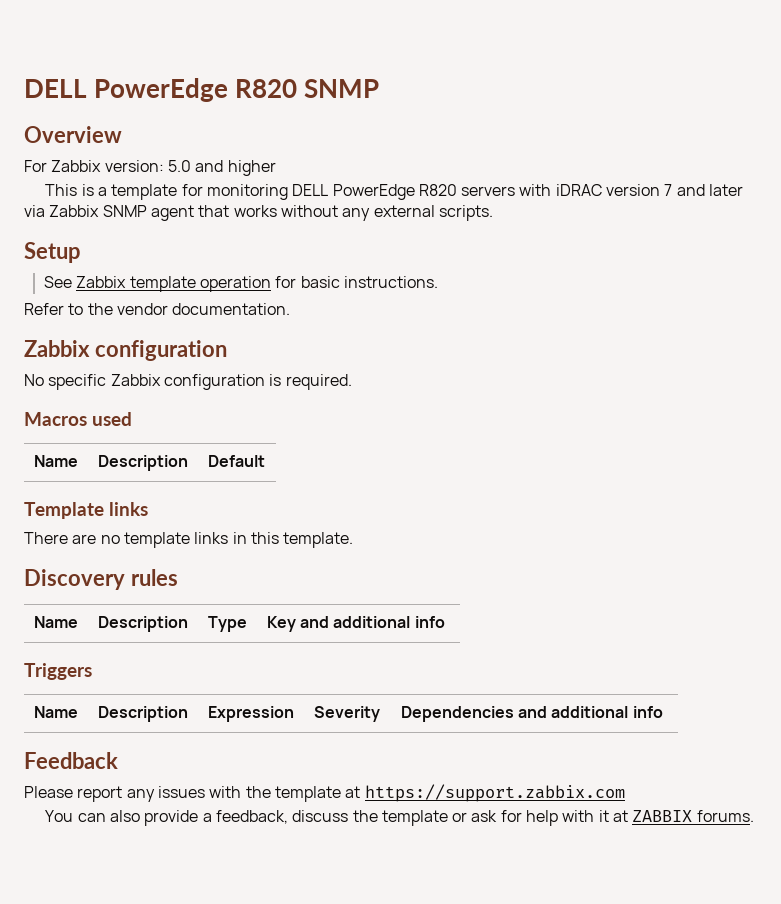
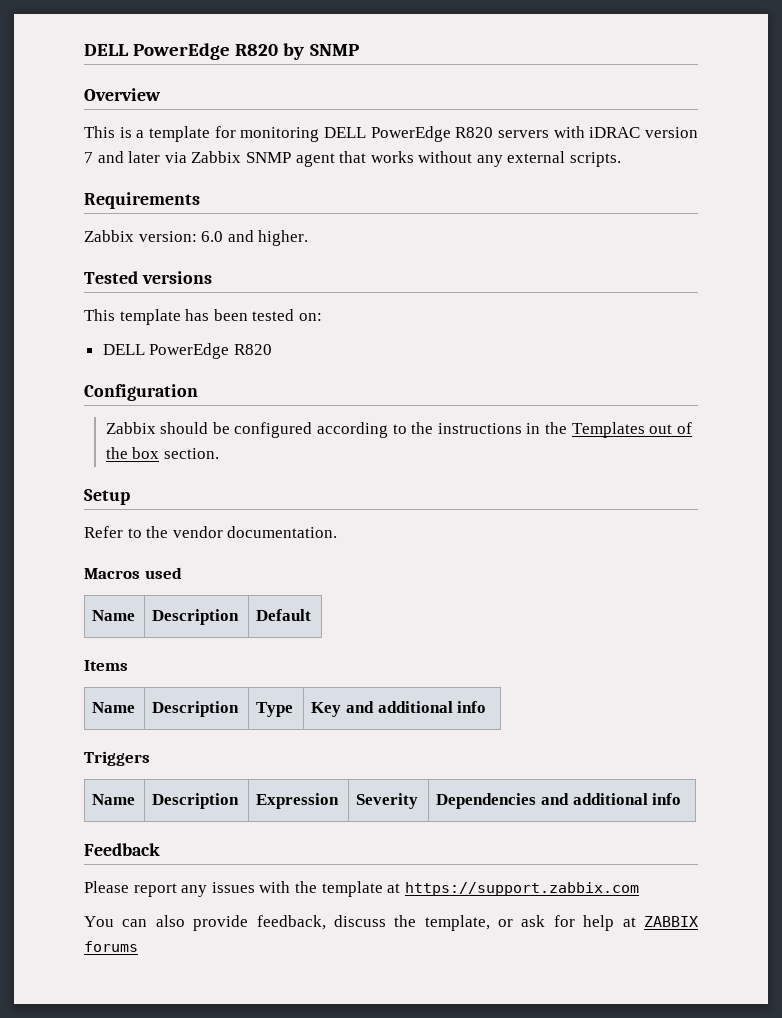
[24,78,297,102] DELL PowerEdge R820 -> [84,43,305,60] DELL PowerEdge R820 by
[24,160,276,176] // For Zabbix version: 5.0 and higher -> (161, 94) none
[24,242,81,263] [43,276,438,292] Setup // See Zabbix template operation for basic instructions. -> [84,192,200,209] [84,230,309,246] [84,271,212,284] [84,309,322,325] [102,343,272,359] [84,384,198,401] [105,422,692,438] [105,447,219,459] [84,489,130,505] Requirements // Zabbix version: 6.0 and higher. // Tested versions // This template has been tested on: // DELL PowerEdge R820 // Configuration // Zabbix should be configured according to the instructions in the Templates out of the box section. // Setup
[24,340,227,361] [24,374,352,390] // Zabbix configuration // No specific Zabbix configuration is required. -> (338, 532) none
[24,502,149,519] [24,532,354,548] [24,569,178,590] Template links // There are no template links in this template. // Discovery rules -> [84,660,128,671] Items
[202,813,212,822] a -> (249, 923) none
[381,810,448,826] template -> [424,915,490,931] template,
[562,810,609,822] with it -> (615, 923) none
[696,810,754,822] forums. -> [84,941,138,952] forums

